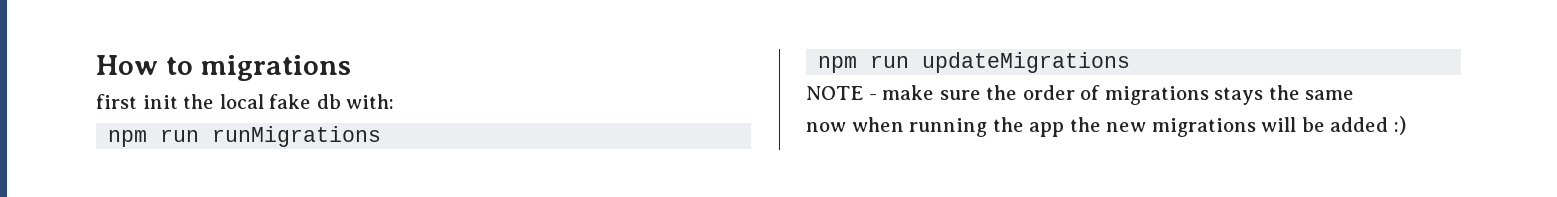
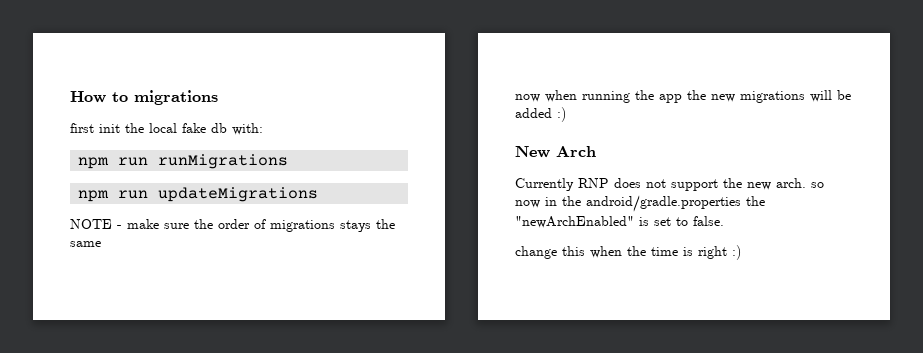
(1406, 125) none -> [515,146,596,158] [515,178,824,191] [515,195,765,212] [515,216,724,228] [515,245,741,260] // New Arch // Currently RNP does not support the new arch. so now in the android/gradle.properties the "newArchEnabled" is set to false. // change this when the time is right :)

